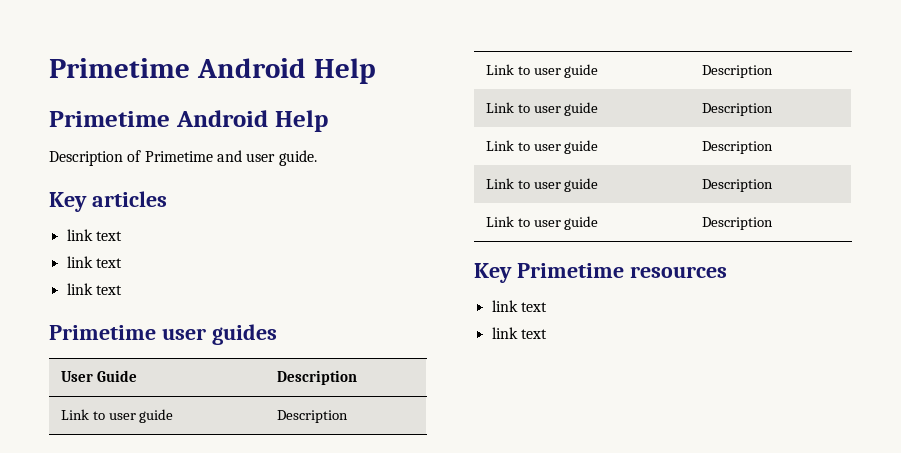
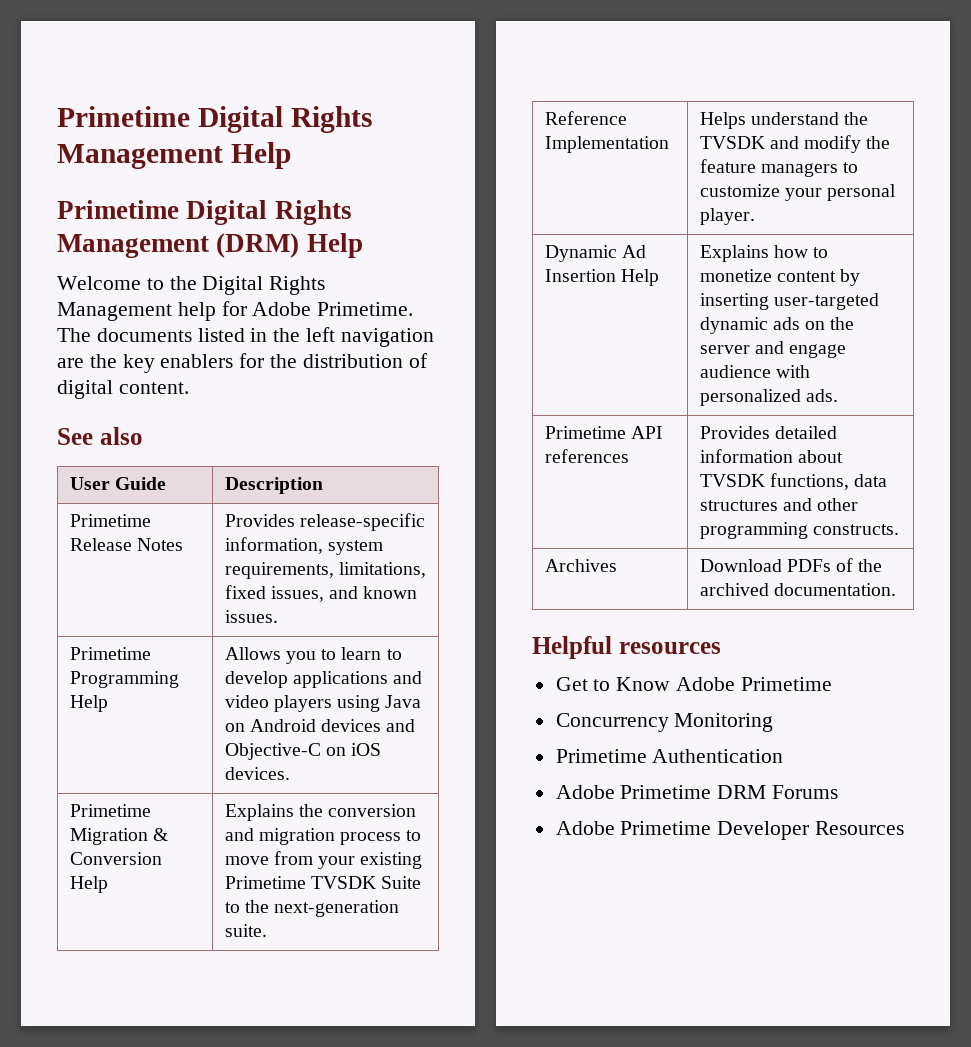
[49,58,306,78] Primetime Android -> [57,106,372,133] [57,144,223,169] Primetime Digital Rights Management
[175,110,328,132] [49,150,317,166] [49,191,167,212] [66,229,122,241] [66,256,122,268] [66,283,122,295] [49,324,277,345] [60,370,137,382] [276,370,357,385] [60,409,174,423] [276,410,348,423] [485,64,599,78] [701,65,773,78] [485,102,599,116] [701,103,773,116] [485,140,599,154] [701,141,773,154] [485,178,599,192] [701,179,773,192] [485,216,599,230] [701,217,773,230] [474,263,727,283] [491,300,547,312] [491,327,547,339] Android Help // Description of Primetime and user guide. // Key articles // link text // link text // link text // Primetime user guides // User Guide | Description // Link to user guide | Description // Link to user guide | Description // Link to user guide | Description // Link to user guide | Description // Link to user guide | Description // Link to user guide | Description // Key Primetime resources // link text // link text -> [186,200,352,225] [57,233,363,258] [57,276,326,295] [57,301,414,321] [57,327,434,347] [57,353,428,373] [57,380,189,399] [57,427,143,445] [69,477,166,490] [224,477,323,494] [69,514,151,527] [69,538,183,551] [224,513,425,531] [224,537,383,555] [224,562,426,579] [224,585,418,602] [224,610,278,623] [69,647,151,660] [69,671,179,688] [69,695,108,712] [224,647,402,664] [224,671,423,688] [224,695,422,712] [224,719,416,732] [224,743,382,760] [224,767,290,780] [69,804,151,817] [69,828,168,845] [69,852,162,865] [69,876,108,893] [224,804,417,821] [224,828,422,845] [224,851,423,869] [224,876,422,889] [224,900,400,917] [224,924,267,937] [544,111,627,125] [544,136,669,153] [699,112,869,129] [699,135,891,153] [699,159,859,177] [699,184,897,201] [699,208,755,225] [544,245,646,262] [544,269,659,286] [699,245,829,262] [699,269,861,286] [699,293,879,310] [699,317,855,334] [699,341,847,358] [699,365,810,378] [699,389,838,406] [544,426,663,439] [544,449,629,463] [699,426,837,439] [699,449,843,463] [699,473,888,490] [699,498,859,511] [699,522,899,539] [544,559,617,572] [699,558,883,572] [699,583,896,596] [532,636,721,659] [555,677,832,691] [555,713,774,732] [555,749,784,763] [555,785,839,799] [555,821,905,840] Digital Rights Management (DRM) Help // Welcome to the Digital Rights Management help for Adobe Primetime. The documents listed in the left navigation are the key enablers for the distribution of digital content. // See also // User Guide | Description // Primetime Release Notes | Provides release-specific information, system requirements, limitations, fixed issues, and known issues. // Primetime Programming Help | Allows you to learn to develop applications and video players using Java on Android devices and Objective-C on iOS devices. // Primetime Migration & Conversion Help | Explains the conversion and migration process to move from your existing Primetime TVSDK Suite to the next-generation suite. // Reference Implementation | Helps understand the TVSDK and modify the feature managers to customize your personal player. // Dynamic Ad Insertion Help | Explains how to monetize content by inserting user-targeted dynamic ads on the server and engage audience with personalized ads. // Primetime API references | Provides detailed information about TVSDK functions, data structures and other programming constructs. // Archives | Download PDFs of the archived documentation. // Helpful resources // Get to Know Adobe Primetime // Concurrency Monitoring // Primetime Authentication // Adobe Primetime DRM Forums // Adobe Primetime Developer Resources

